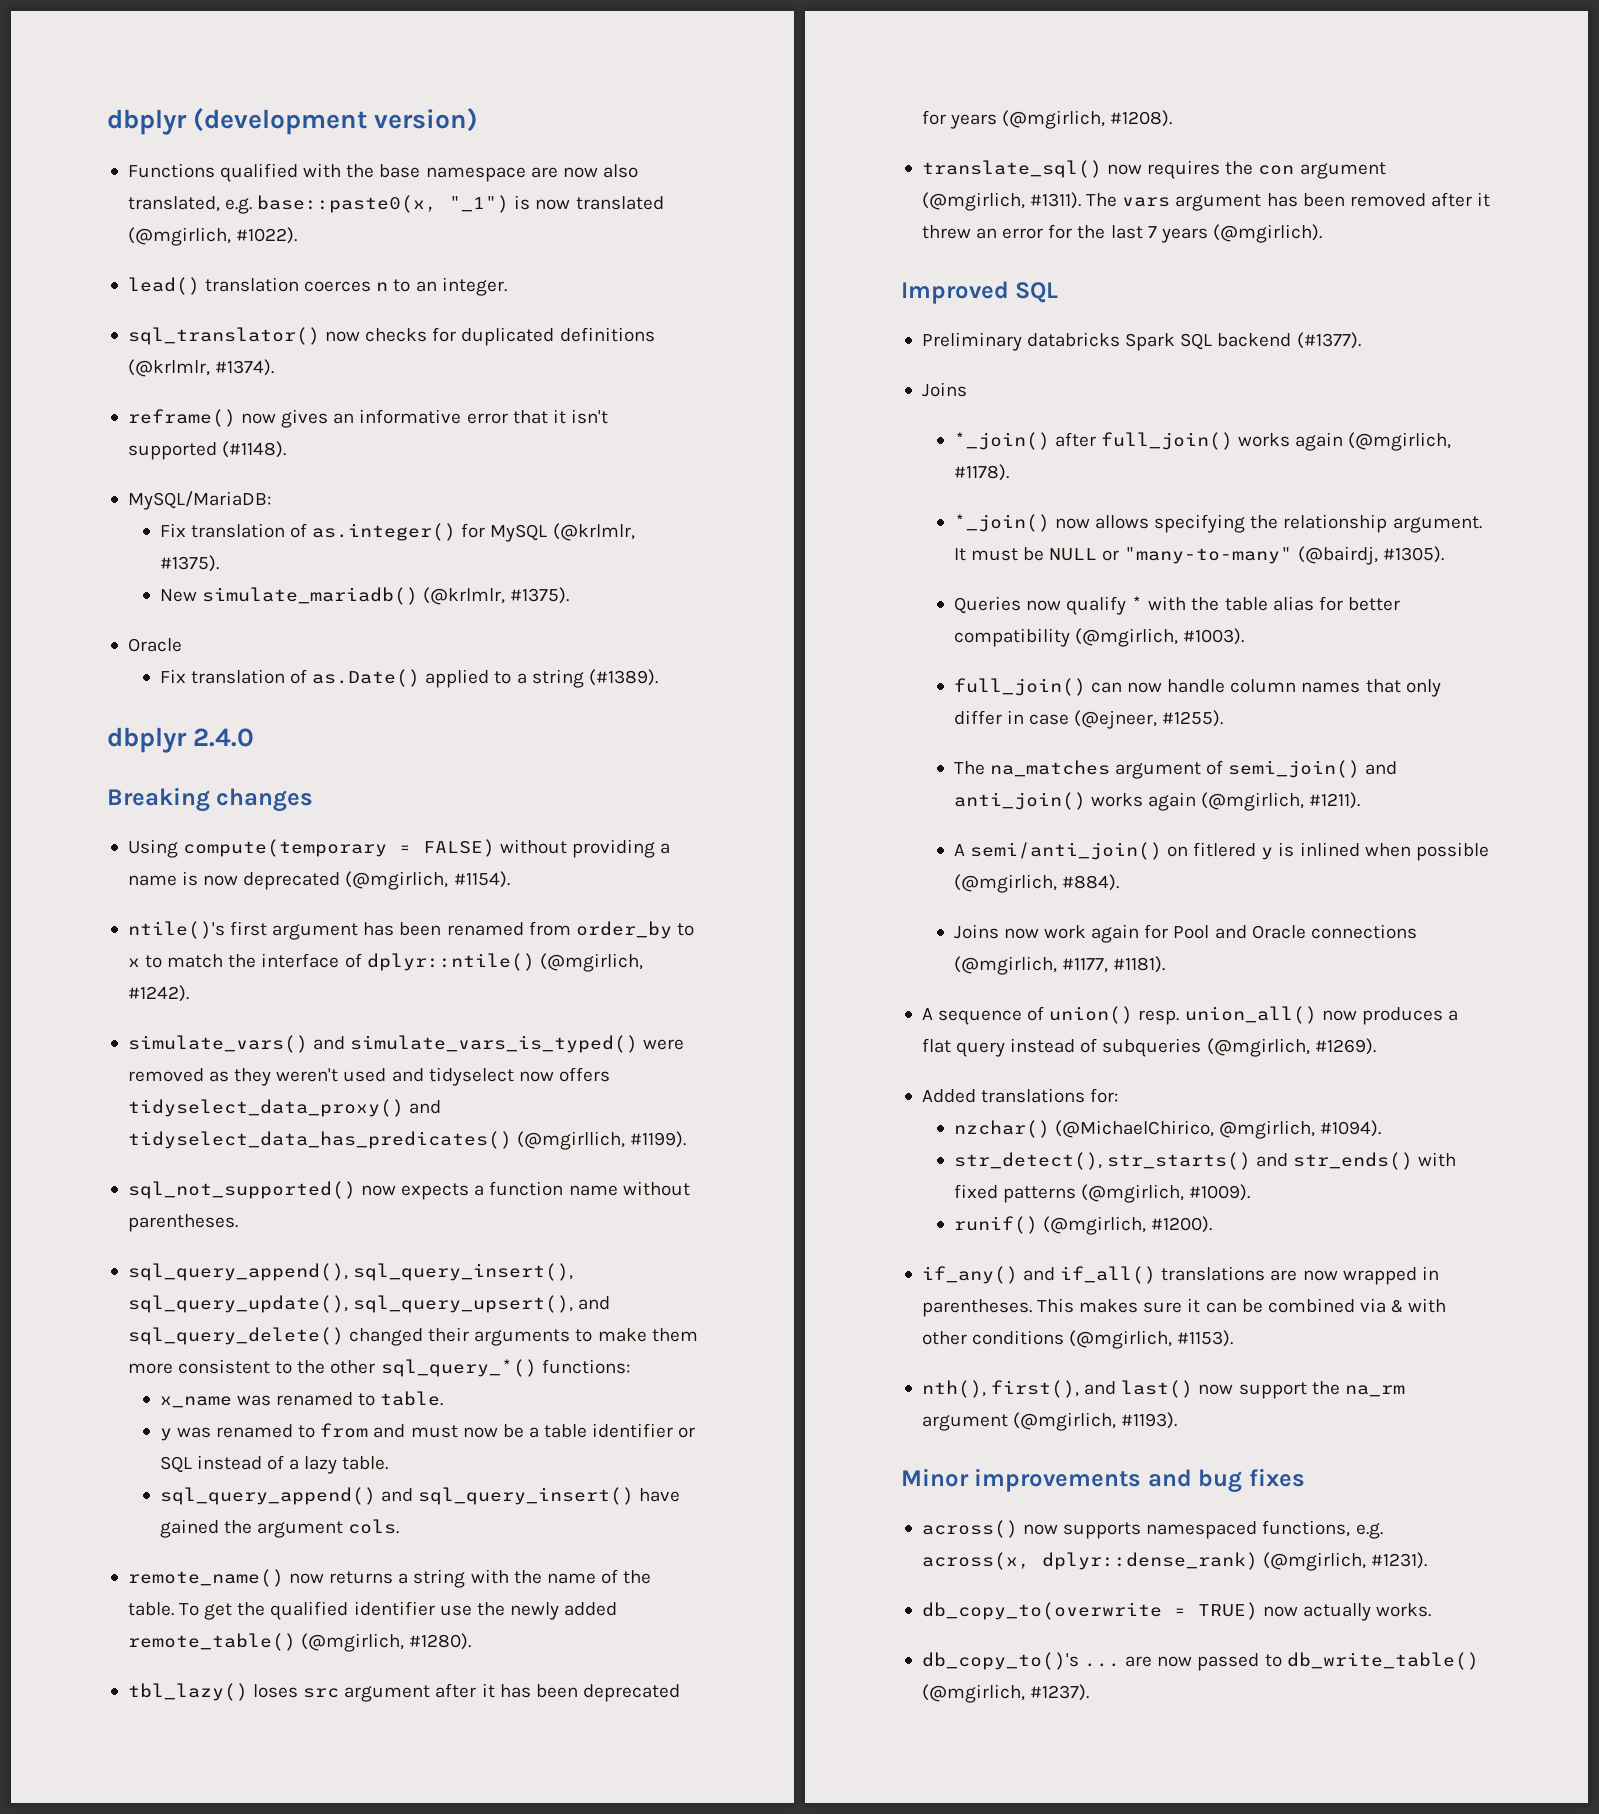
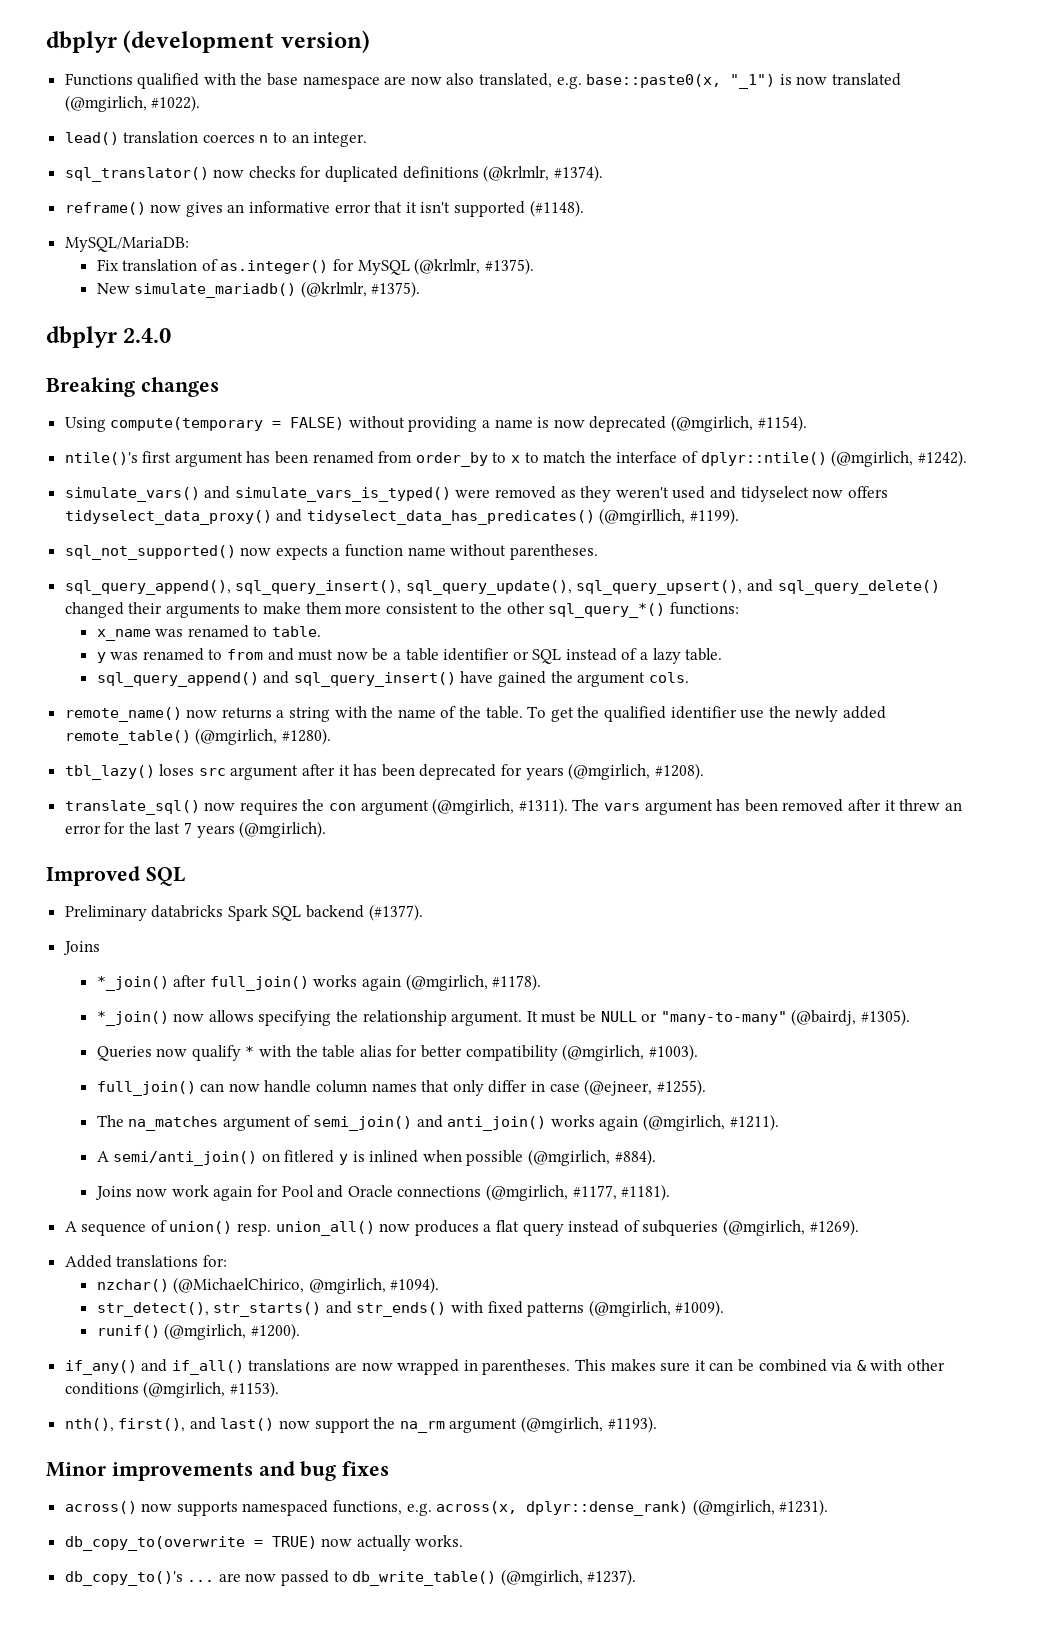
[127,638,182,652] [159,669,658,688] // Oracle // Fix translation of as.Date() applied to a string (#1389). -> (421, 289) none

